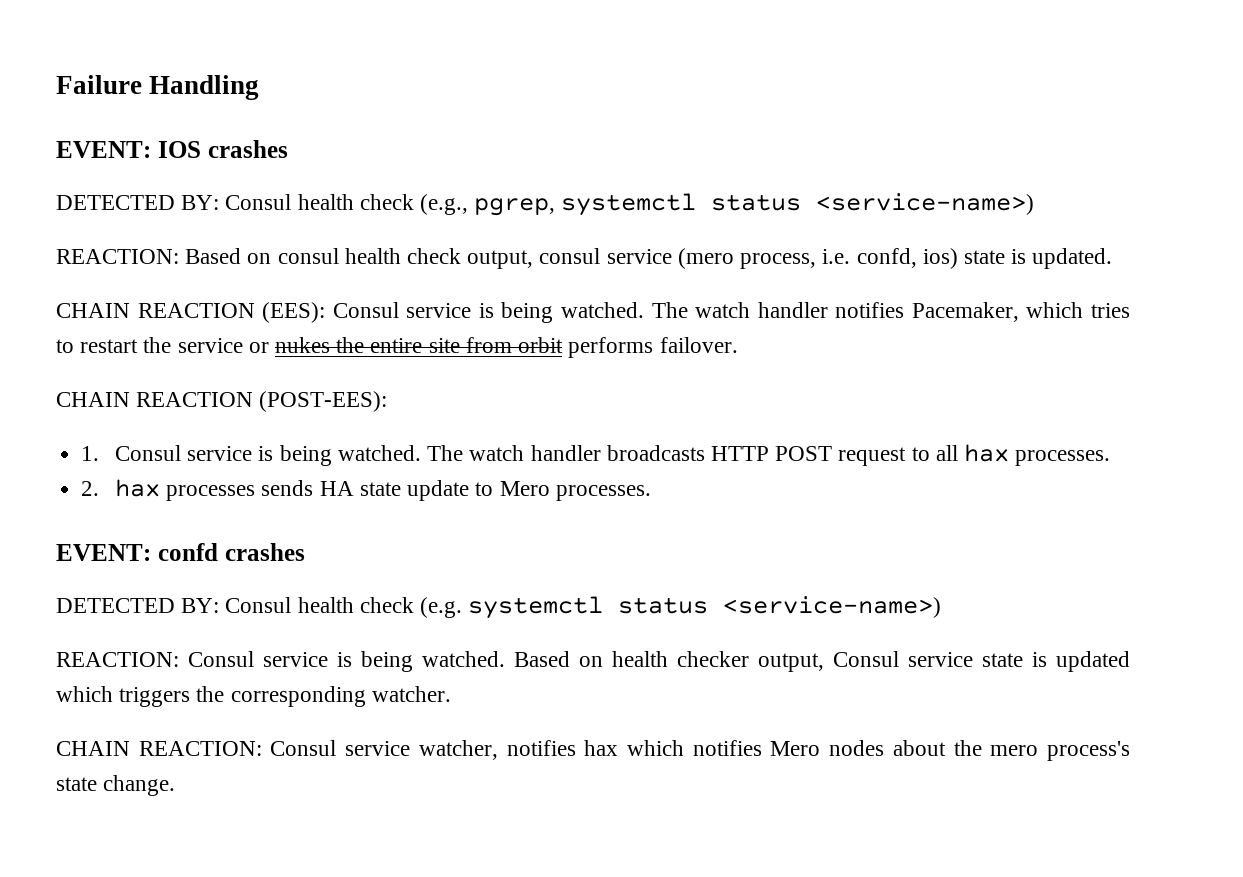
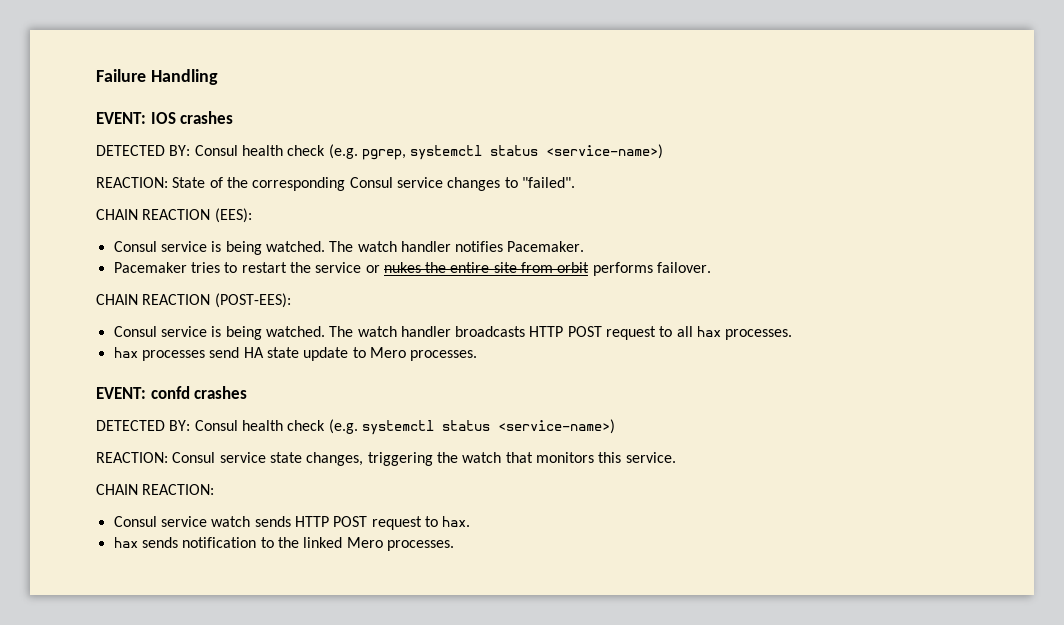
[420,194,469,215] (e.g., -> [328,144,358,159] (e.g.
[185,248,1113,269] Based on consul health check output, consul service (mero process, i.e. confd, ios) state is updated. -> [172,177,575,191] State of the corresponding Consul service changes to "failed".
(326, 312) none -> (252, 215) //
[911,302,1084,322] Pacemaker, which -> [507,241,585,252] [113,262,187,273] Pacemaker. // Pacemaker
[81,446,100,461] 1. -> (291, 300) none
[81,481,100,496] 2. -> (793, 334) none
[261,480,314,496] sends -> [209,347,240,358] send
[337,651,1130,672] [56,686,451,707] is being watched. Based on health checker output, Consul service state is updated which triggers the corresponding watcher. -> [269,452,676,466] state changes, triggering the watch that monitors this service.
[270,740,1130,761] [56,775,176,796] Consul service watcher, notifies hax which notifies Mero nodes about the mero process's state change. -> [113,516,471,530] [113,537,454,551] // Consul service watch sends HTTP POST request to hax. // hax sends notification to the linked Mero processes.

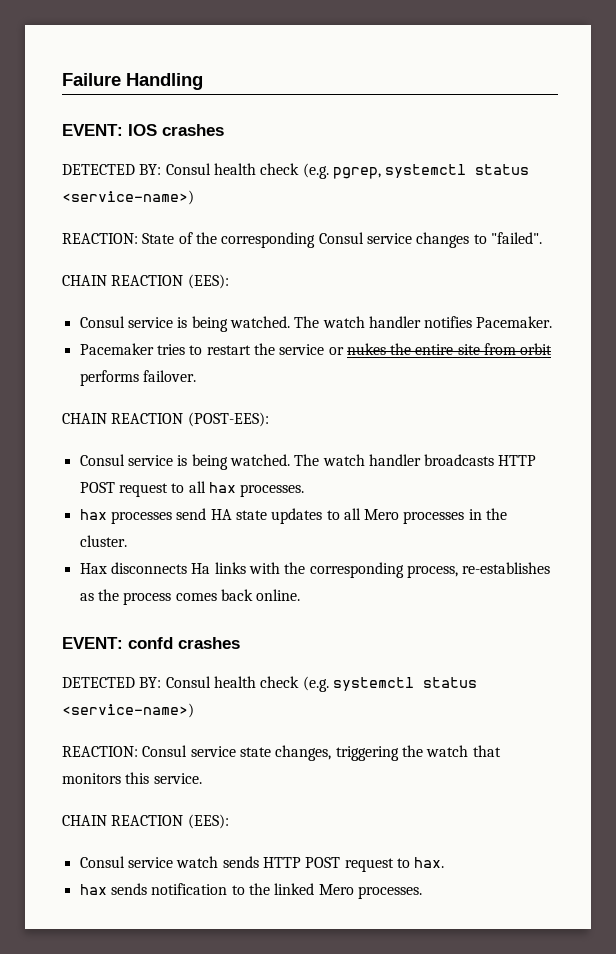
[303,347,478,361] update to Mero processes. -> [271,508,508,524] [79,535,127,547] [79,562,551,578] [79,589,301,605] updates to all Mero processes in the cluster. // Hax disconnects Ha links with the corresponding process, re-establishes as the process comes back online.
[142,484,215,495] REACTION: -> [111,814,229,829] REACTION (EES):

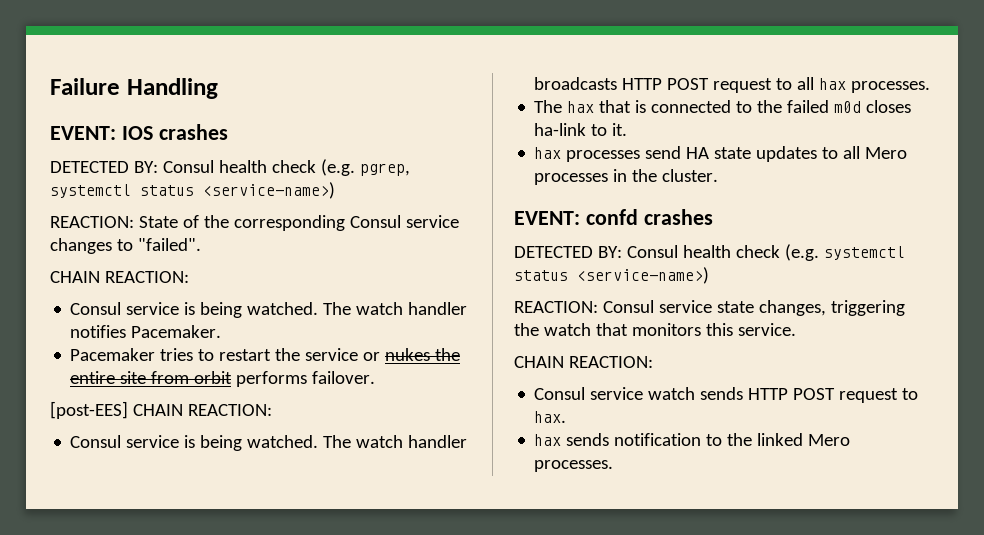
[111,274,229,289] REACTION (EES): -> [104,271,189,283] REACTION:
[62,412,269,427] CHAIN REACTION (POST-EES): -> [50,401,272,419] [post-EES] CHAIN REACTION:
(305, 490) none -> [534,100,912,113] [534,123,628,136] // The hax that is connected to the failed m0d closes ha-link to it.
[79,562,551,578] [79,589,301,605] // Hax disconnects Ha links with the corresponding process, re-establishes as the process comes back online. -> (719, 175) none
[111,814,229,829] REACTION (EES): -> [568,356,653,368] REACTION:

